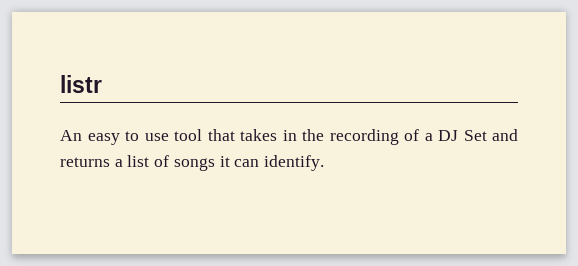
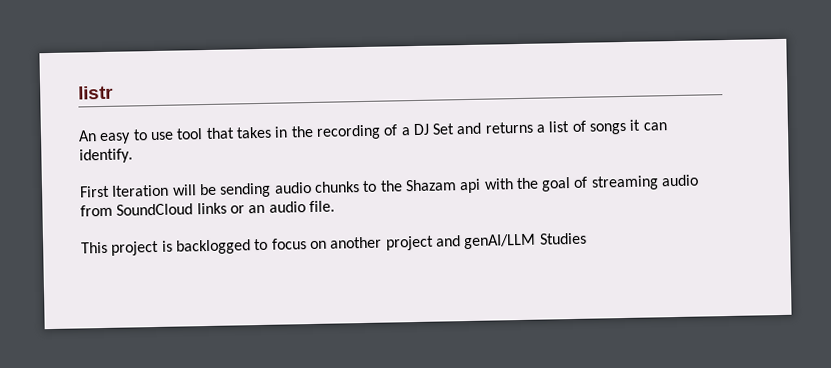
(325, 163) none -> [79,174,700,198] [80,200,335,217] [81,232,587,256] // First Iteration will be sending audio chunks to the Shazam api with the goal of streaming audio from SoundCloud links or an audio file. // This project is backlogged to focus on another project and genAI/LLM Studies

